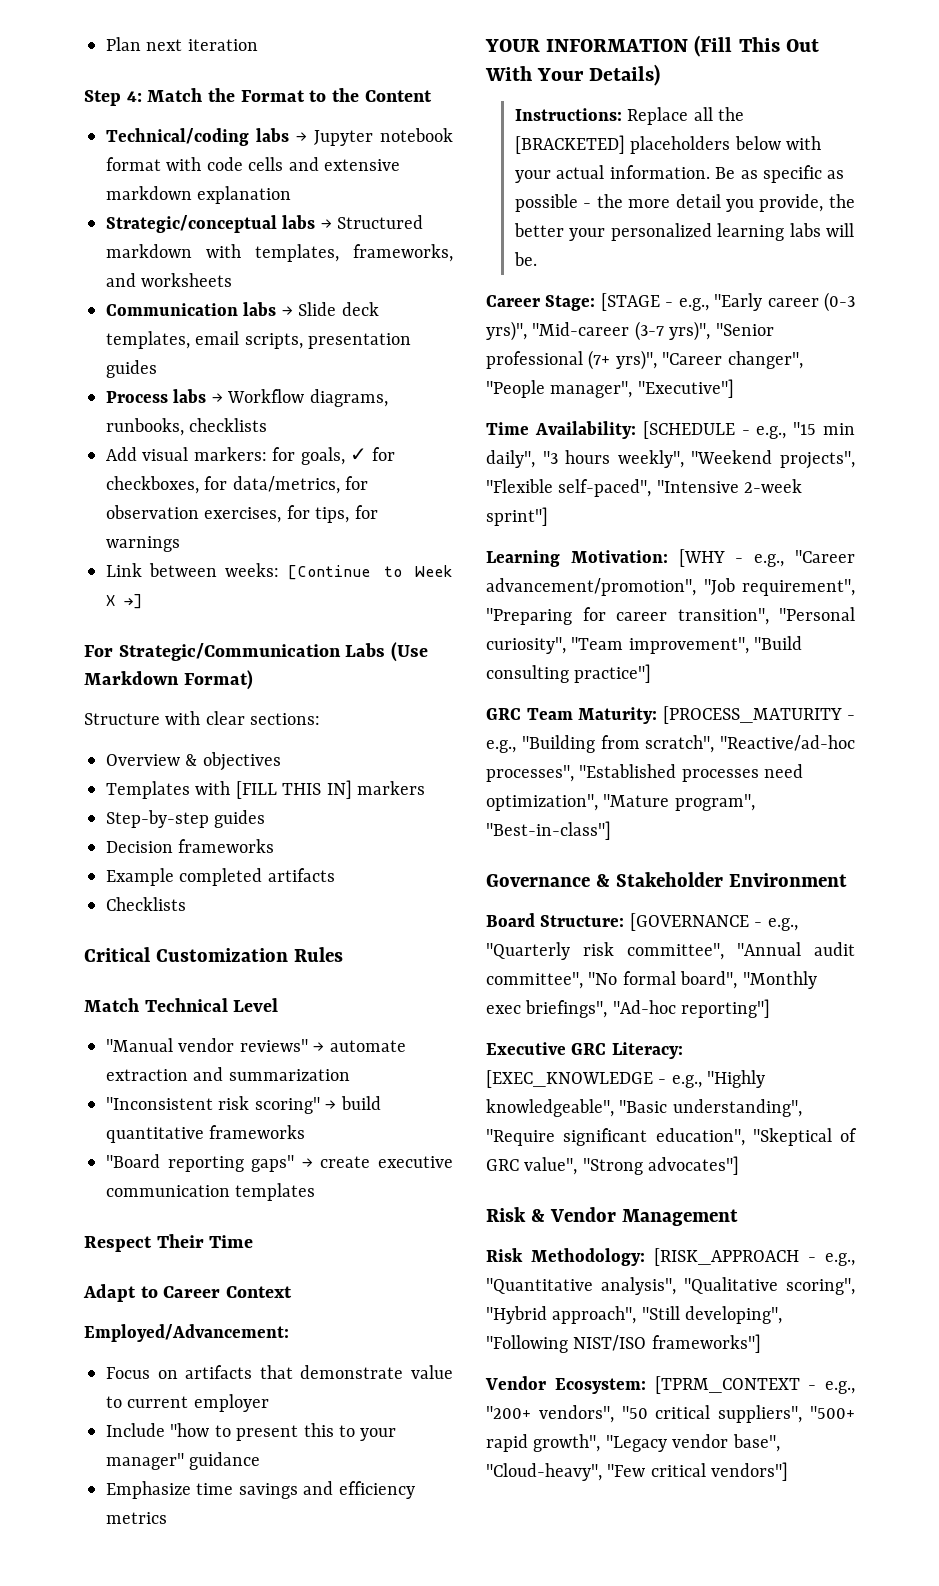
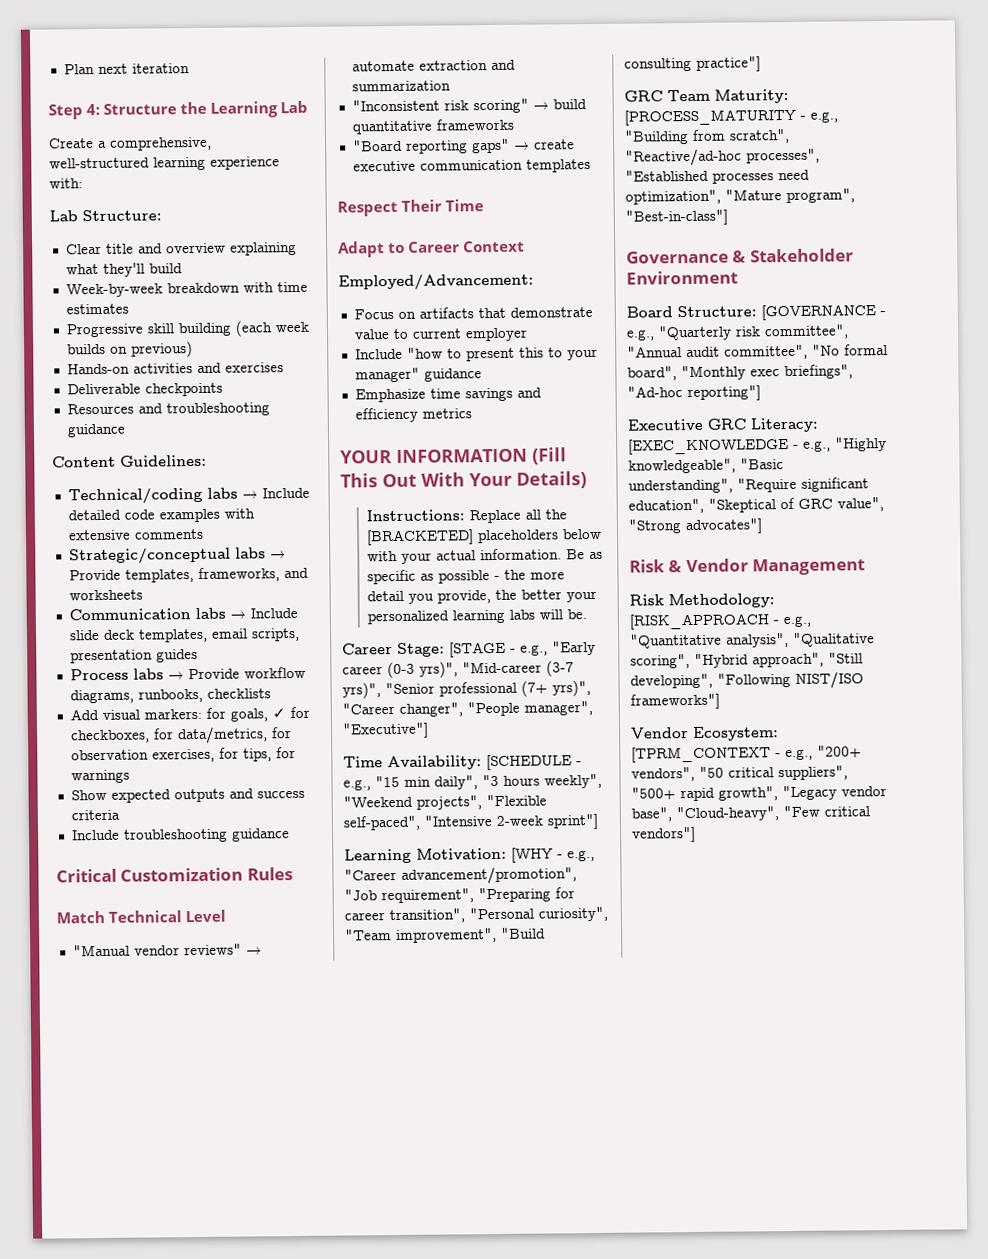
[147,88,360,102] Match the Format to the -> [103,100,309,118] [49,136,212,151] [49,156,280,171] [49,178,83,189] [49,209,162,222] [65,241,297,256] [65,262,183,277] [65,281,308,298] [65,303,129,315] [65,320,309,338] [66,341,193,358] [66,362,284,375] [66,382,223,397] [66,402,270,417] [66,423,126,438] Structure the Learning Lab // Create a comprehensive, well-structured learning experience with: // Lab Structure: // Clear title and overview explaining what they'll build // Week-by-week breakdown with time estimates // Progressive skill building (each week builds on previous) // Hands-on activities and exercises // Deliverable checkpoints // Resources and troubleshooting guidance //
(432, 96) none -> [120,454,207,467] Guidelines:
[314,128,453,146] [106,157,400,171] [106,186,292,204] Jupyter notebook format with code cells and extensive markdown explanation -> [261,487,310,499] [67,508,255,523] [67,528,204,541] Include detailed code examples with extensive comments
[337,215,424,229] [106,244,241,258] Structured markdown with -> [68,569,121,581] Provide
[298,302,337,316] Slide -> [249,607,298,619] [68,629,100,641] Include slide
[227,389,305,403] Workflow -> [187,666,306,680] Provide workflow
[106,563,453,580] [106,594,143,609] [84,642,429,662] [84,670,253,690] [84,711,321,725] [106,752,281,771] [106,780,425,799] [106,810,266,828] [106,839,275,853] [106,868,335,886] [106,897,186,911] Link between weeks: [Continue to Week X →] // For Strategic/Communication Labs (Use Markdown Format) // Structure with clear sections: // Overview & objectives // Templates with [FILL THIS IN] markers // Step-by-step guides // Decision frameworks // Example completed artifacts // Checklists -> [70,788,305,803] [70,809,120,821] [71,828,290,843] Show expected outputs and success criteria // Include troubleshooting guidance

